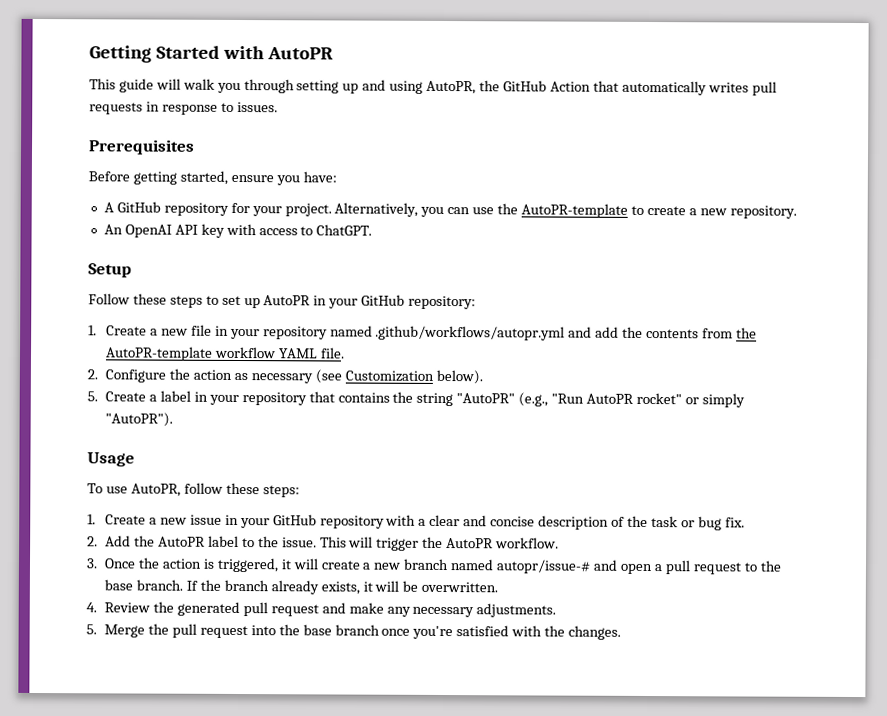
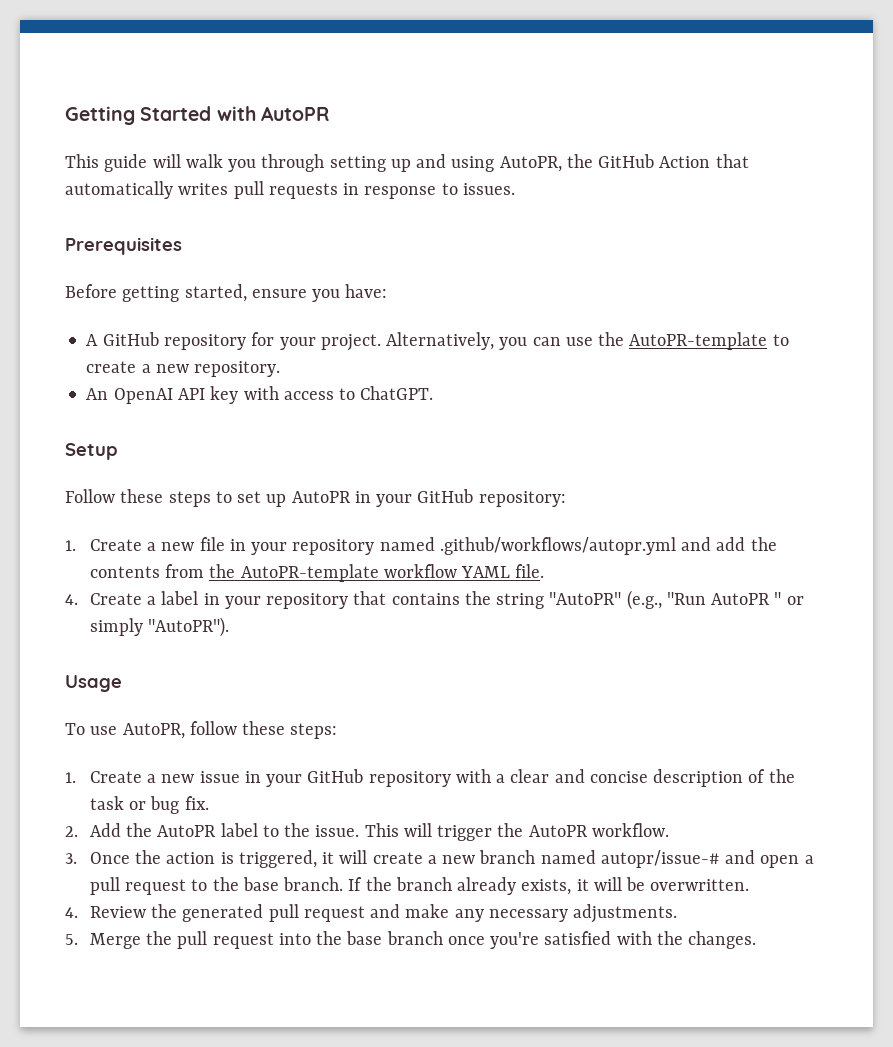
[87,368,483,385] [87,391,98,402] 2. Configure the action as necessary (see Customization below). // 5. -> [65,594,78,605] 4.
[635,392,682,405] rocket" -> [774,592,782,605] "

